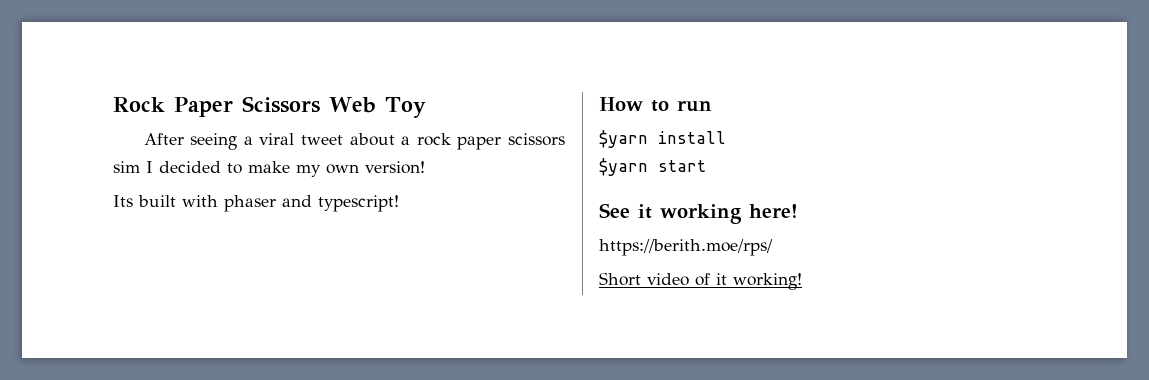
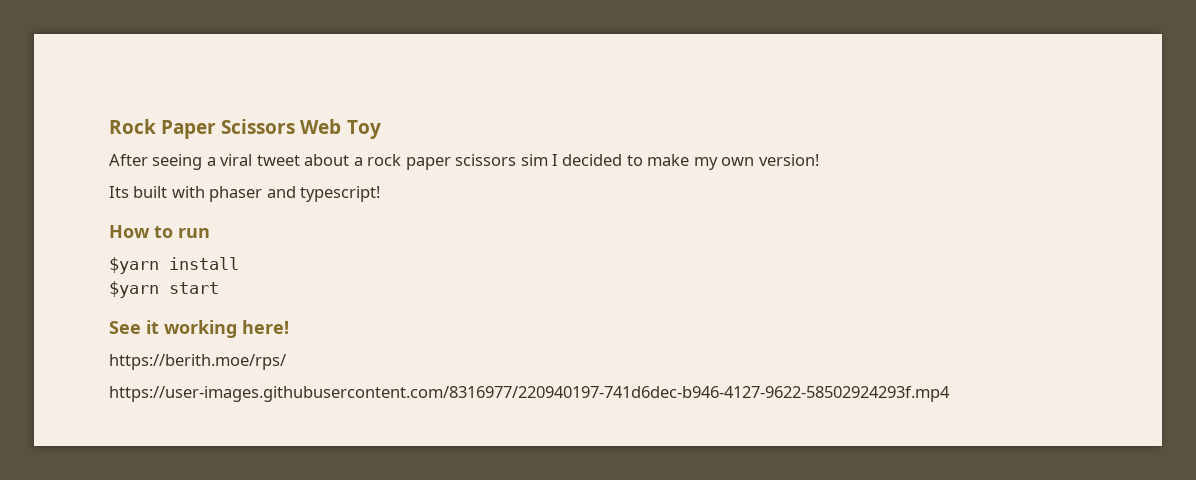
[599,272,802,290] Short video of it working! -> [109,386,950,402] https://user-images.githubusercontent.com/8316977/220940197-741d6dec-b946-4127-9622-58502924293f.mp4

